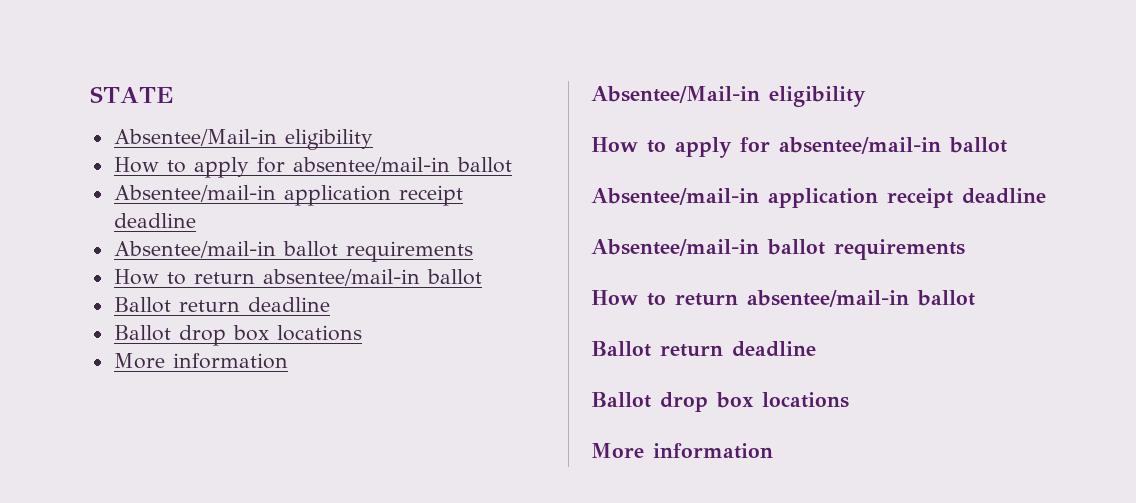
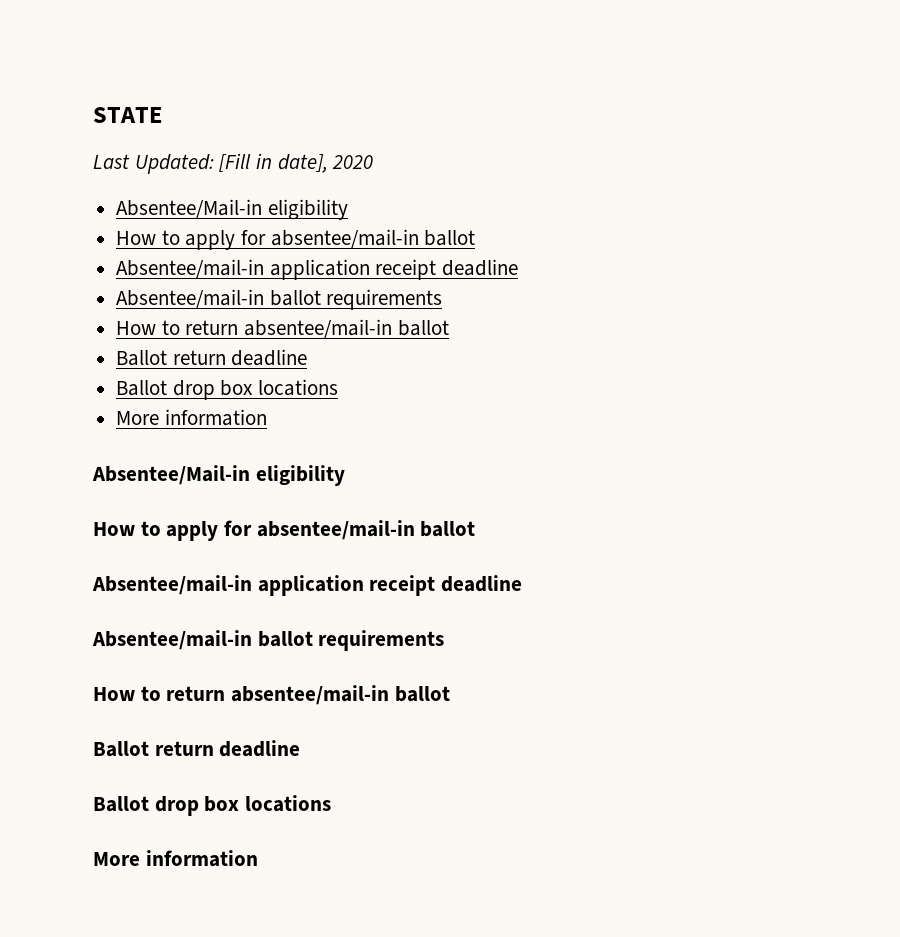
(173, 94) none -> [93,153,374,174] // Last Updated: [Fill in date], 2020

